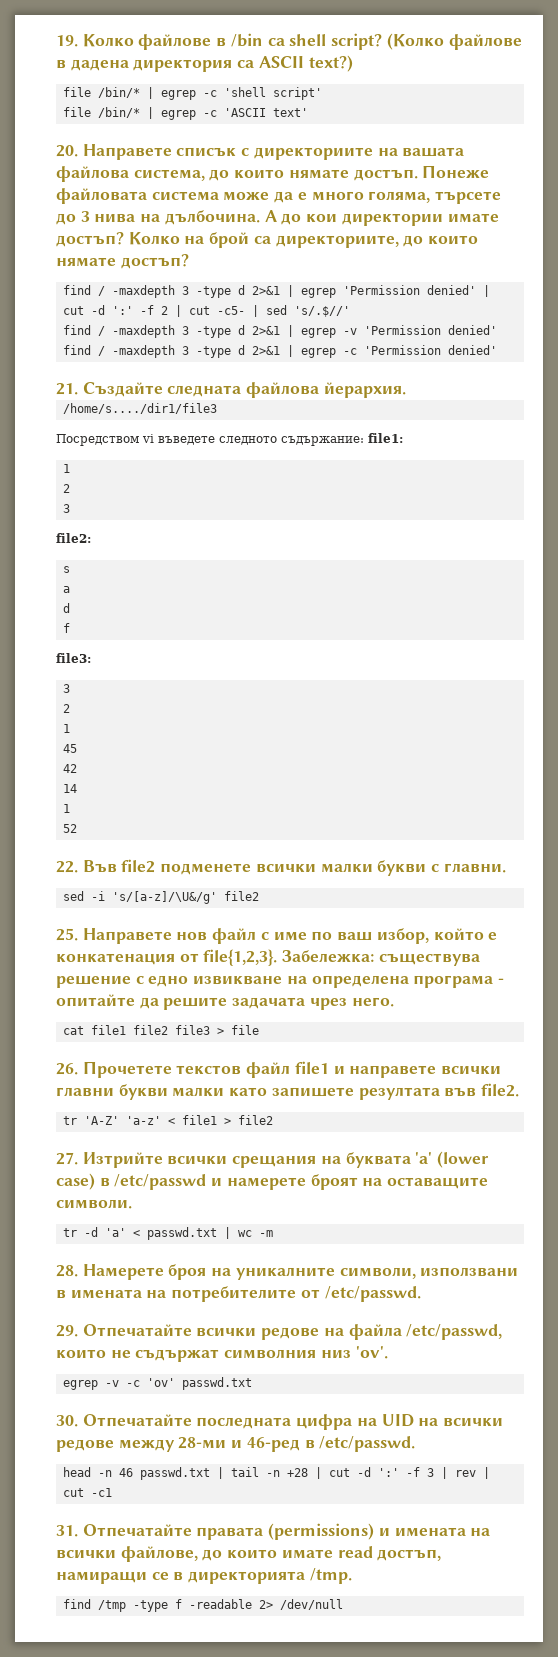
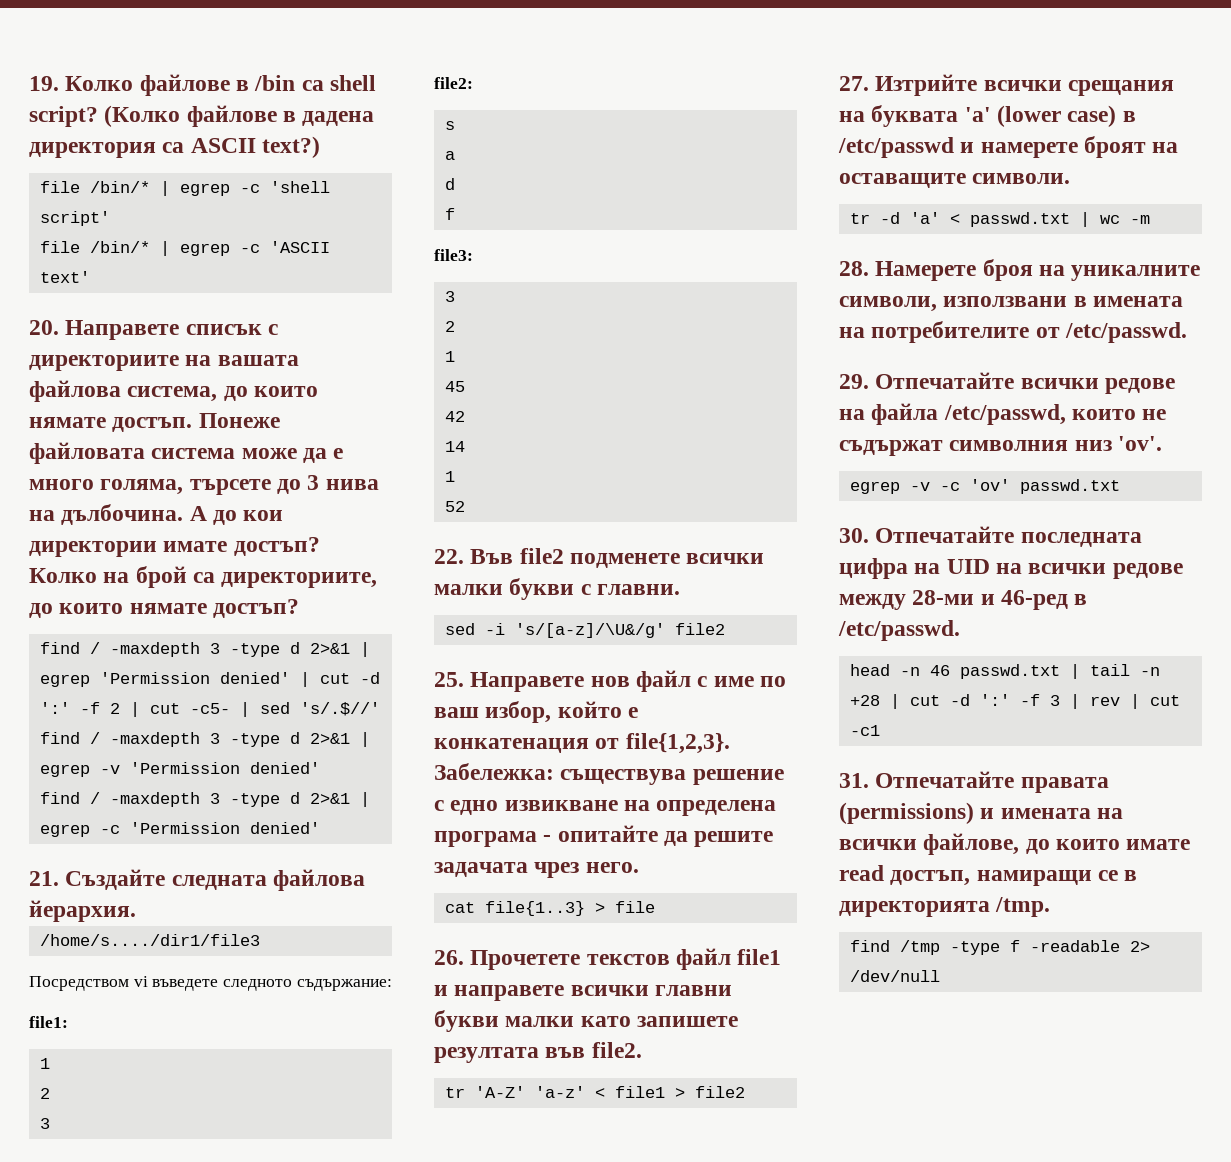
(364, 441) none -> (392, 985) //
[90,1025,210,1035] file1 file2 file3 -> [484,901,585,916] file{1..3}

